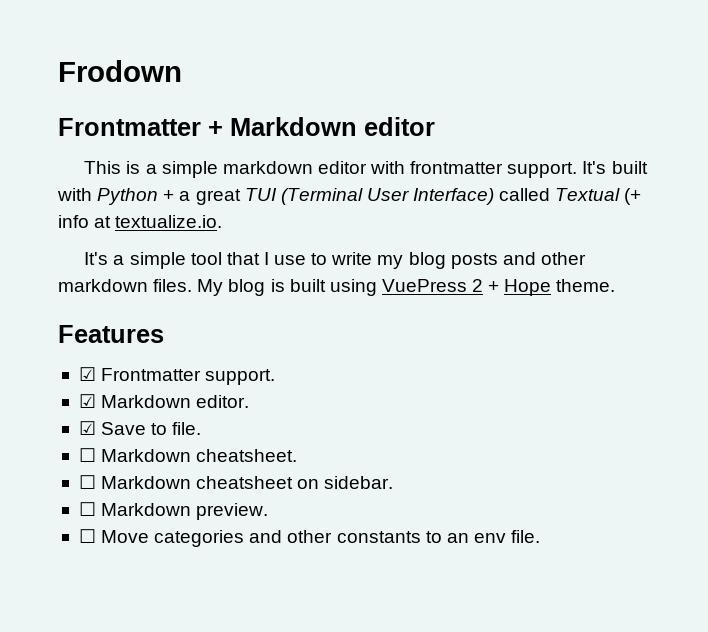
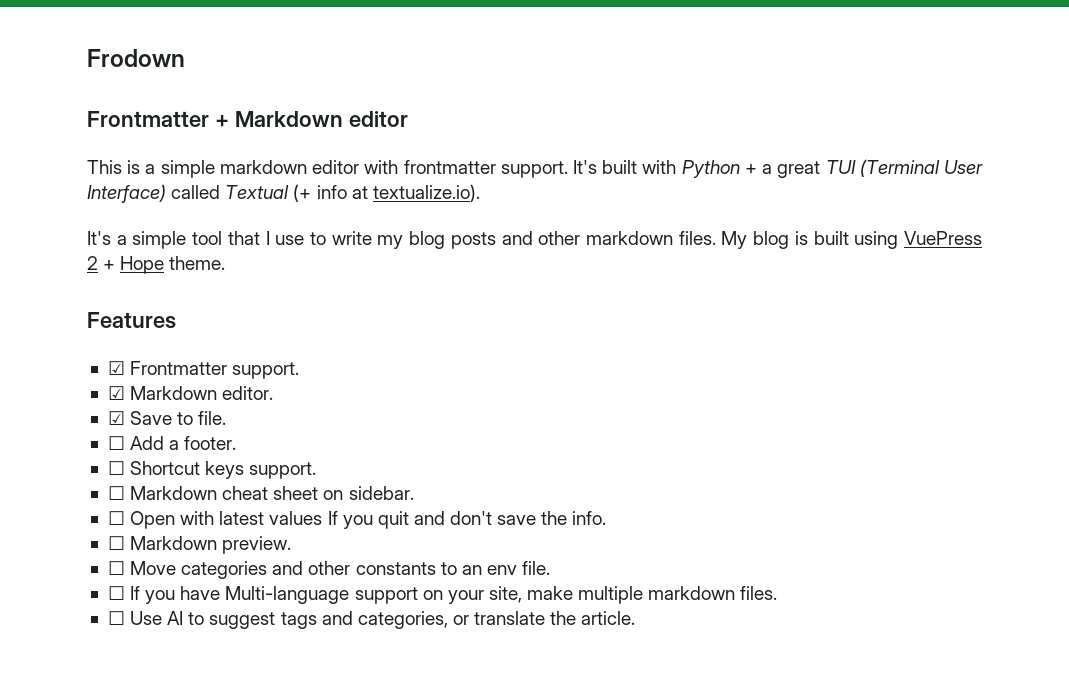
[115,215,223,228] textualize.io. -> [372,184,480,202] textualize.io).
[101,449,298,462] [78,475,294,489] Markdown cheatsheet. // ☐ Markdown cheatsheet -> [130,436,237,450] [107,461,317,479] [107,486,319,500] Add a footer. // ☐ Shortcut keys support. // ☐ Markdown cheat sheet
(394, 482) none -> [107,511,607,529] // ☐ Open with latest values If you quit and don't save the info.
(541, 536) none -> [107,586,778,604] [107,611,636,629] // ☐ If you have Multi-language support on your site, make multiple markdown files. // ☐ Use AI to suggest tags and categories, or translate the article.

